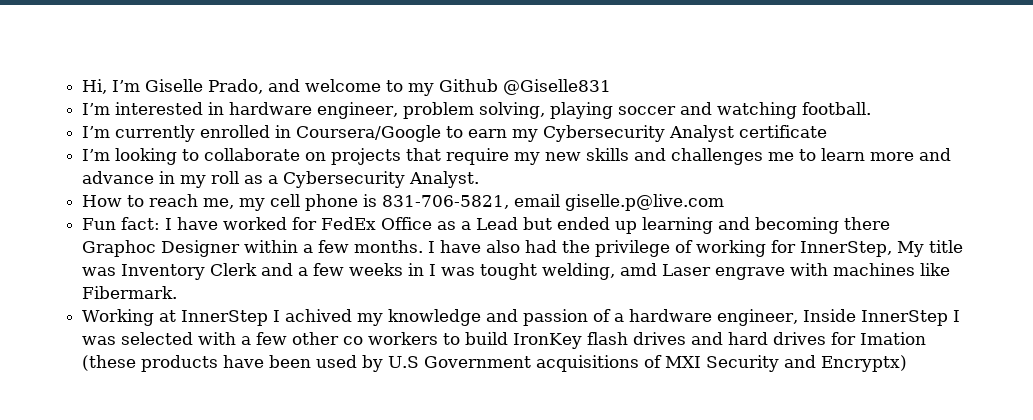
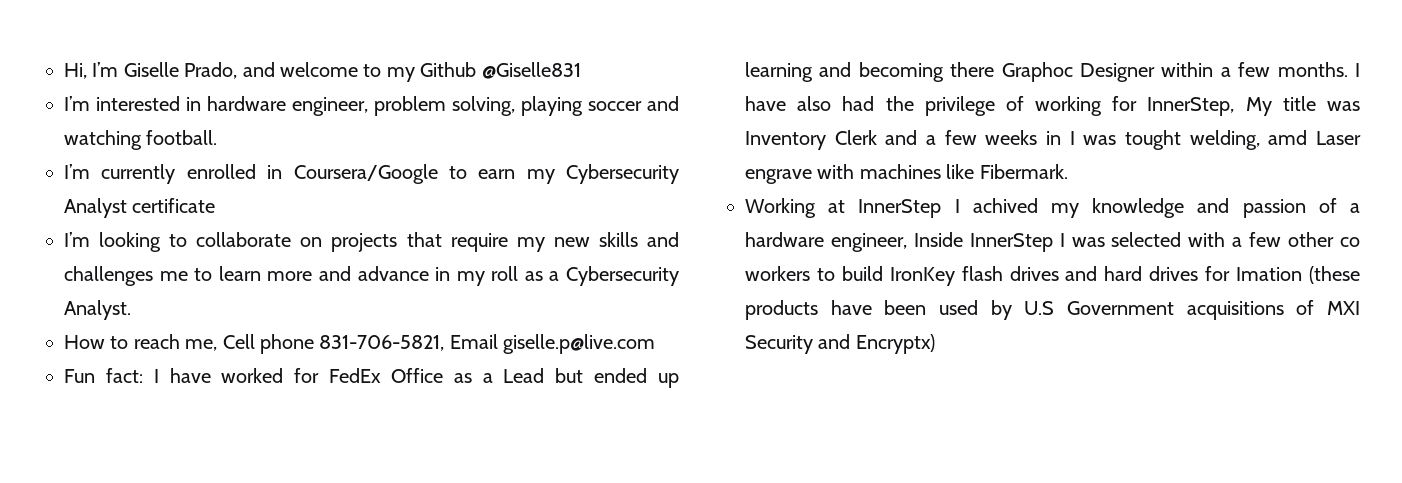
[239,194,561,211] my cell phone is 831-706-5821, email -> [222,334,498,354] Cell phone 831-706-5821, Email

